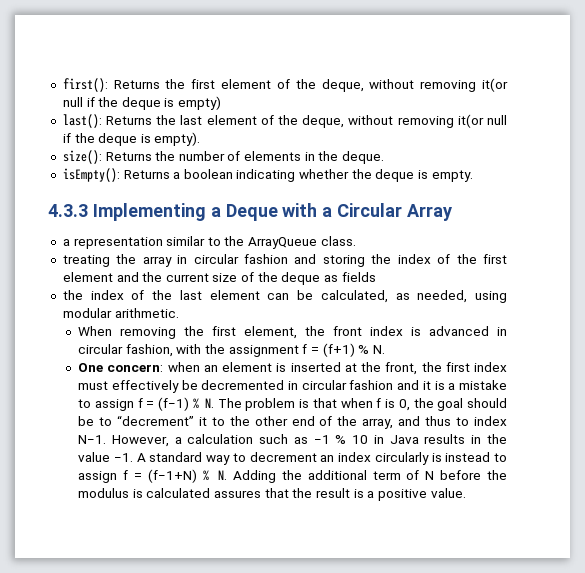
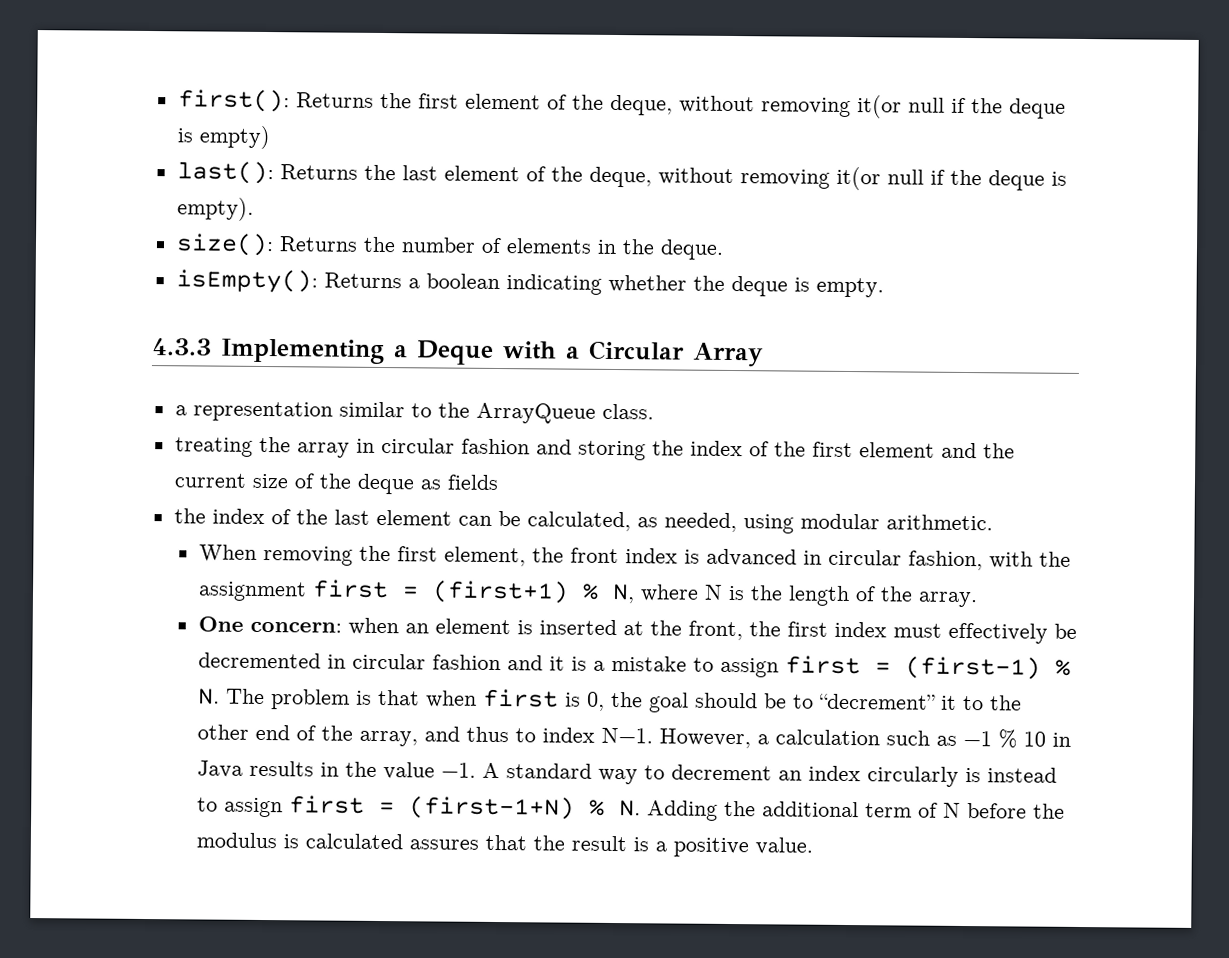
[302,343,385,357] f = (f+1) % N. -> [311,579,978,608] first = (first+1) % N, where N is the length of the array.
[137,397,190,411] f = (f−1) -> [784,655,1041,680] first = (first−1)
[376,398,382,408] f -> [482,688,559,708] first
[122,469,197,483] f = (f−1+N) -> [288,795,575,820] first = (first−1+N)

